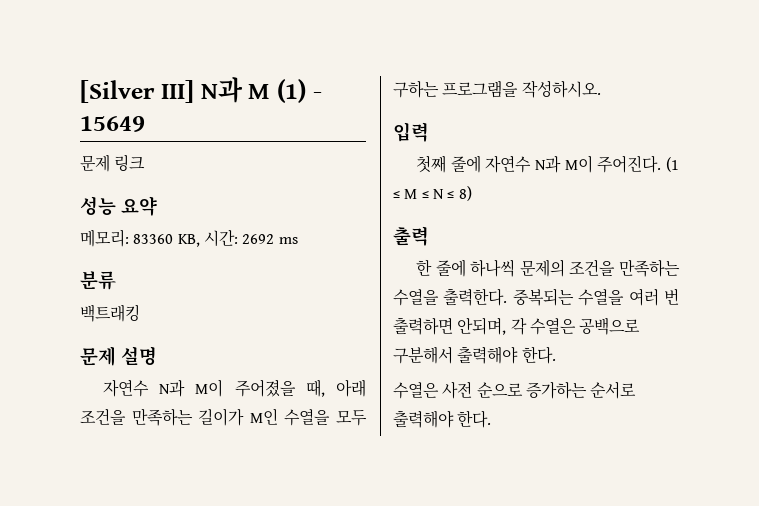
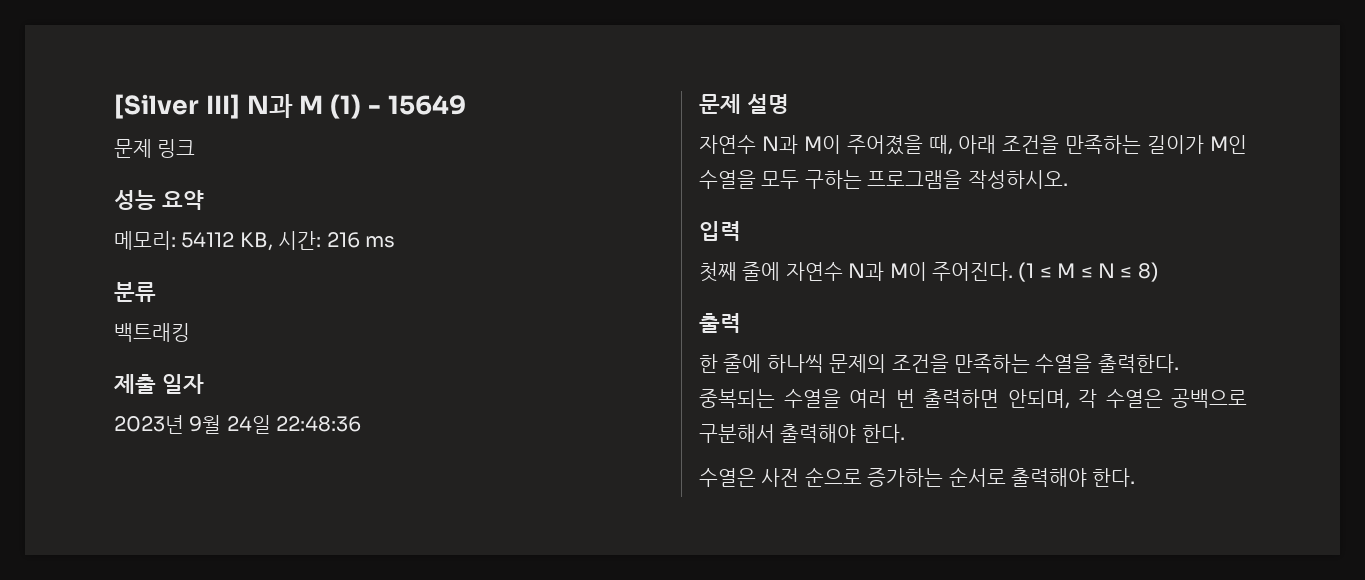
[133,234,174,244] 83360 -> [181,232,235,248] 54112
[242,234,275,244] 2692 -> [326,232,360,248] 216
(140, 313) none -> [114,374,204,394] [114,415,362,434] // 제출 일자 // 2023년 9월 24일 22:48:36

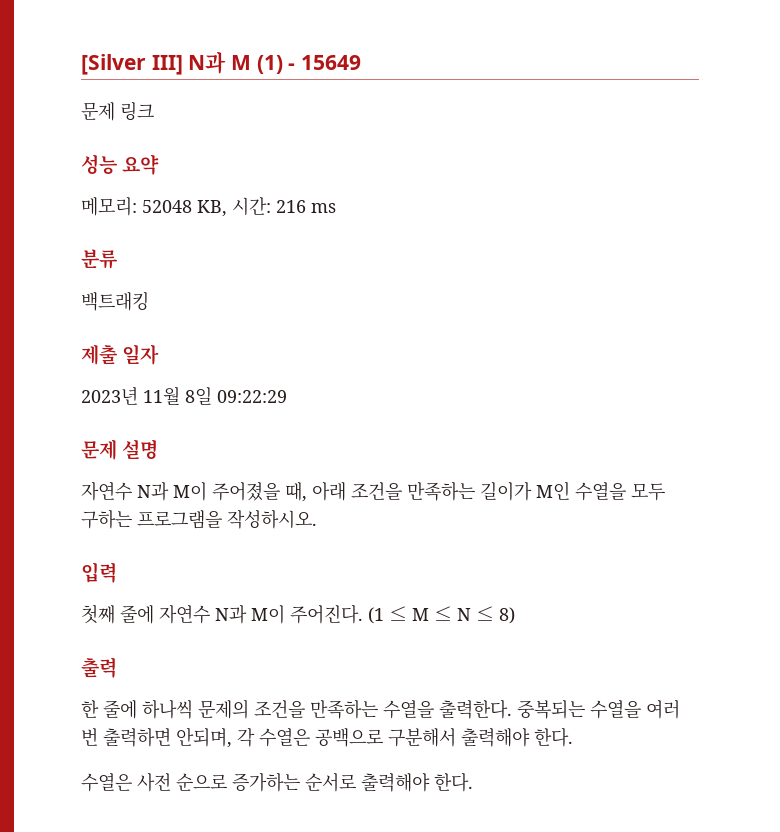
[181,232,235,248] 54112 -> [142,200,192,213] 52048
[189,415,362,434] 9월 24일 22:48:36 -> [143,387,287,405] 11월 8일 09:22:29

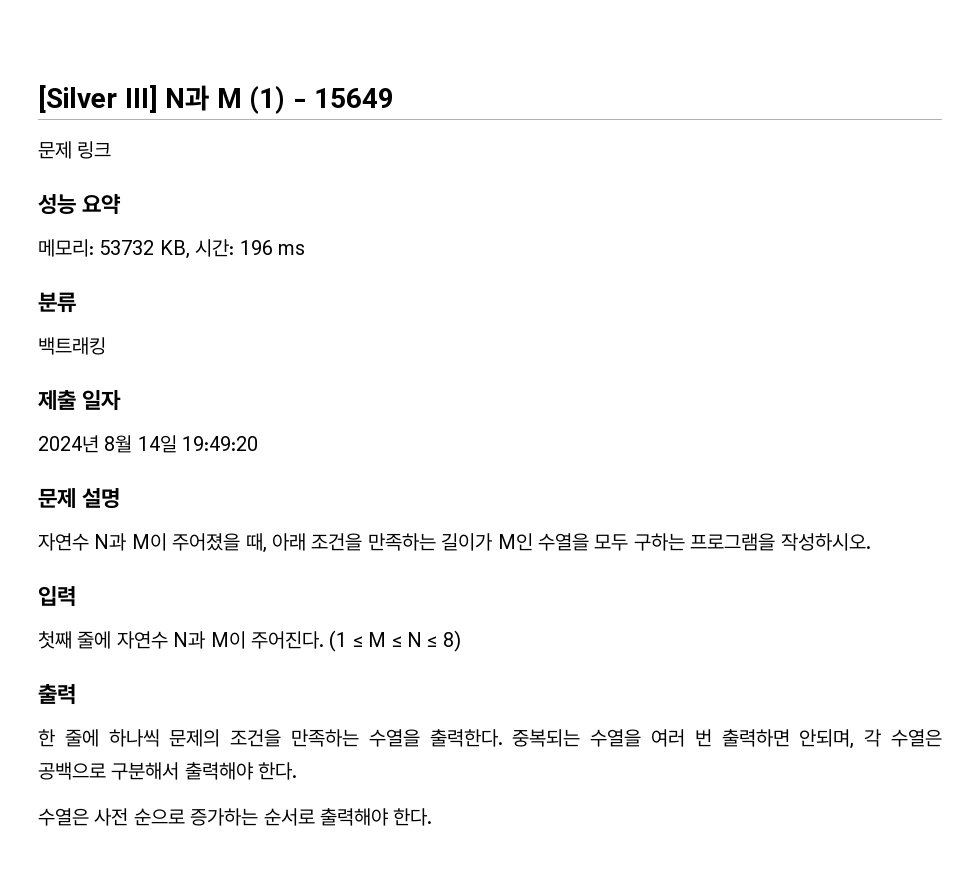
[142,200,192,213] 52048 -> [99,240,155,255] 53732
[276,200,306,213] 216 -> [239,240,273,255] 196
[81,386,287,405] 2023년 11월 8일 09:22:29 -> [38,435,259,453] 2024년 8월 14일 19:49:20

